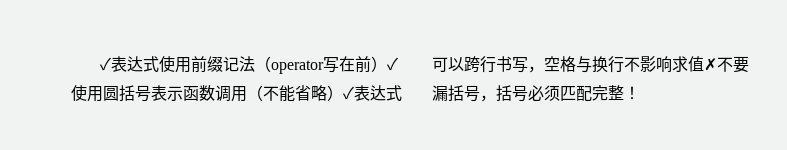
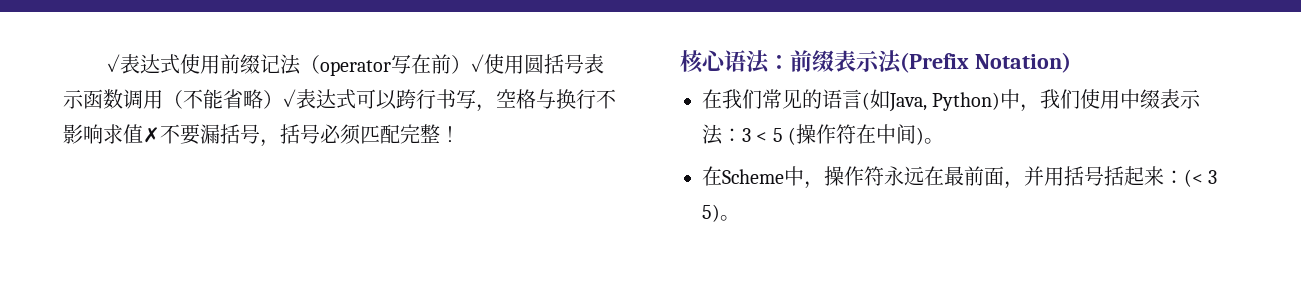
(640, 93) none -> [680,50,1071,74] [702,89,1202,112] [702,124,945,145] [702,166,1218,189] [702,204,740,222] // 核心语法：前缀表示法(Prefix Notation) // 在我们常见的语言(如Java, Python)中，我们使用中缀表示法：3 < 5 (操作符在中间)。 // 在Scheme中，操作符永远在最前面，并用括号括起来：(< 3 5)。

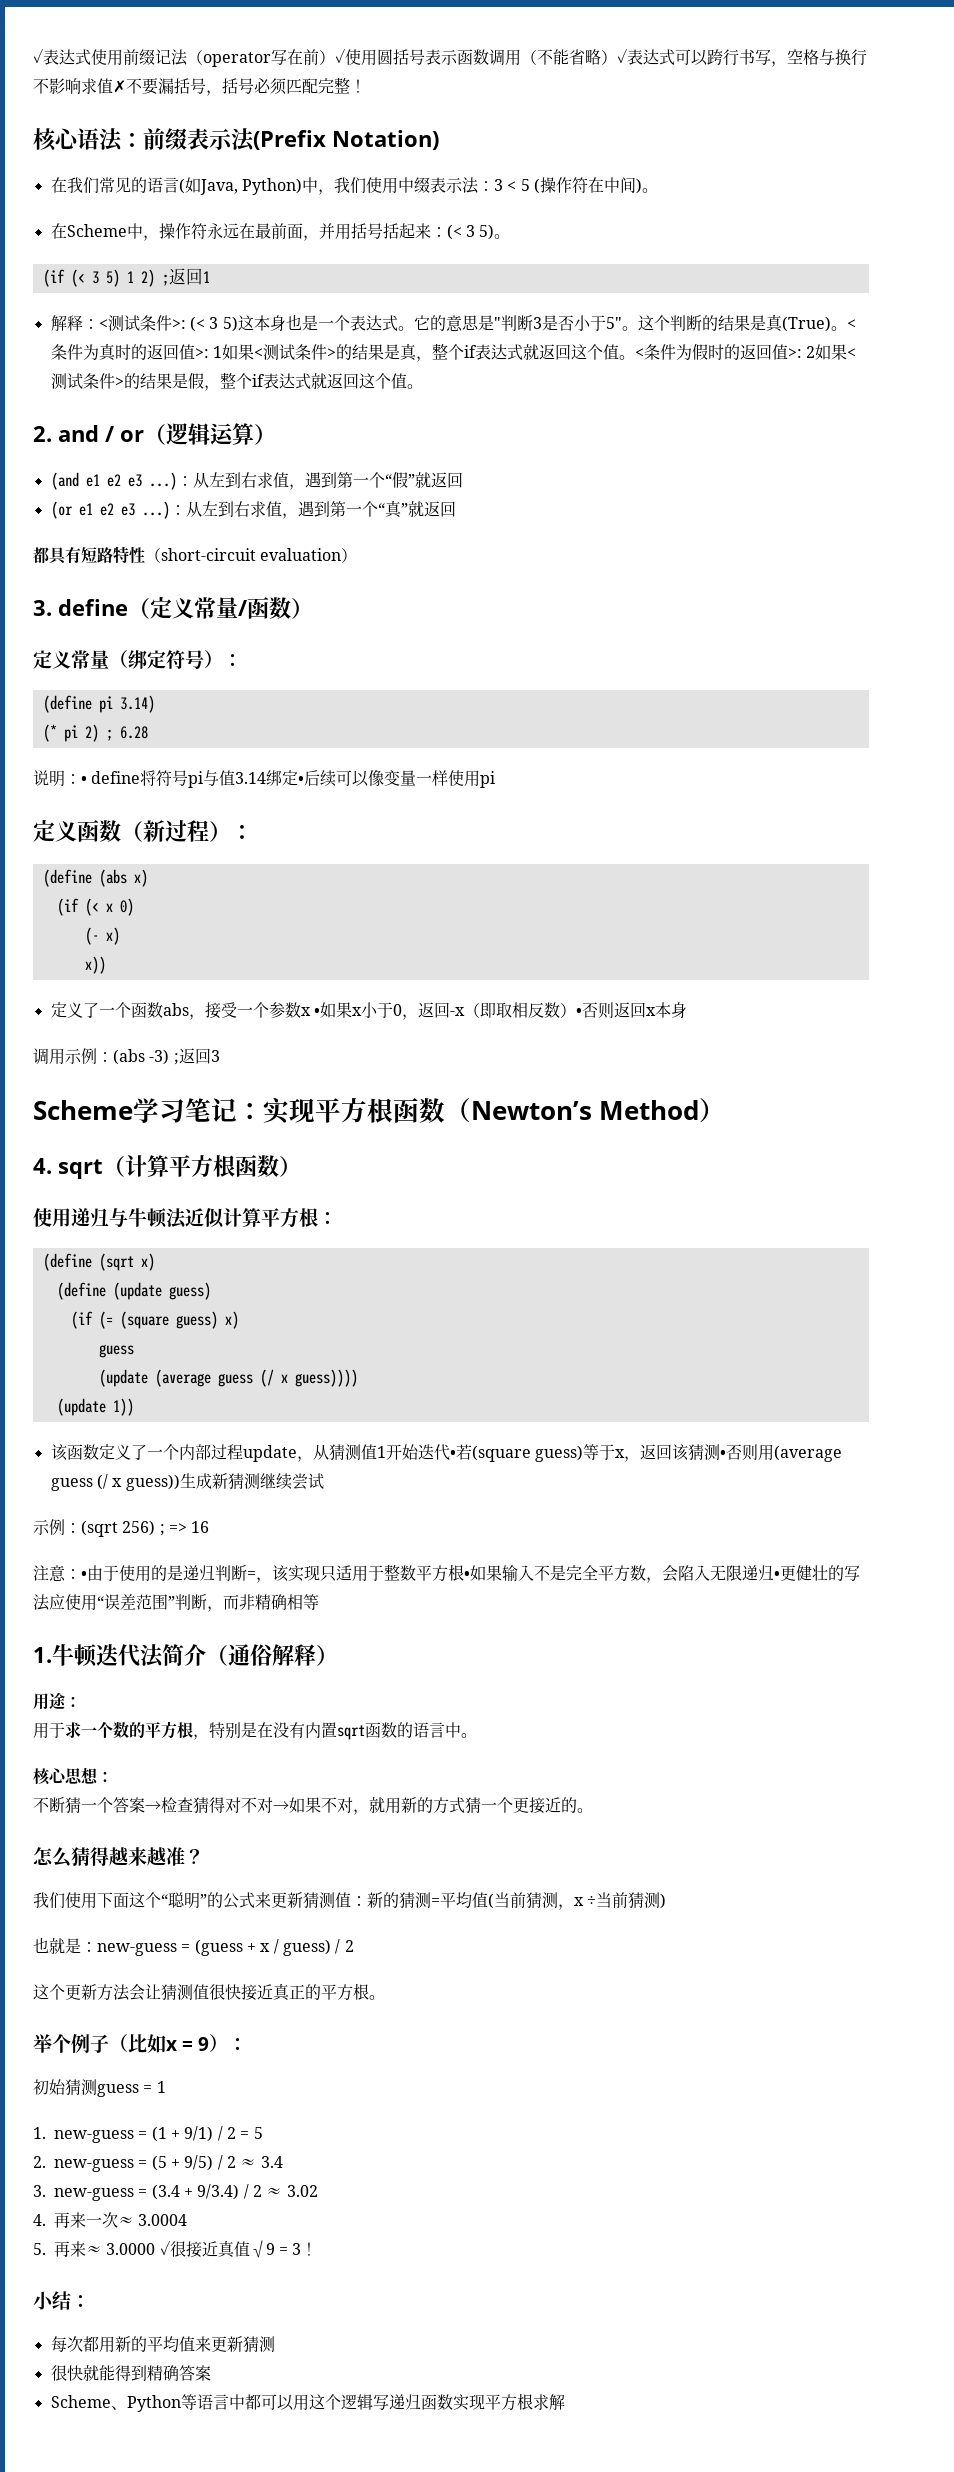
(740, 218) none -> [42,268,210,287] [50,314,856,332] [50,343,857,362] [50,372,423,391] [33,423,276,445] [50,472,463,490] [50,500,456,519] [33,546,358,565] [33,597,313,619] [33,650,242,669] [42,695,155,713] [42,724,148,742] [33,770,496,788] [33,820,253,842] [42,869,148,887] [56,898,134,916] [84,927,120,945] [84,956,106,974] [50,1002,687,1020] [33,1048,220,1065] [33,1098,725,1124] [33,1155,301,1179] [33,1208,337,1229] [42,1253,155,1271] [56,1282,211,1300] [70,1311,239,1329] [98,1344,134,1358] [98,1369,358,1387] [56,1398,134,1416] [50,1444,842,1462] [50,1473,324,1491] [33,1519,210,1537] [33,1564,860,1583] [33,1594,319,1612] [33,1644,338,1668] [33,1692,81,1710] [33,1721,477,1740] [33,1767,113,1785] [33,1797,593,1815] [33,1847,204,1867] [33,1892,667,1910] [33,1937,354,1956] [33,1983,385,2001] [33,2034,248,2053] [33,2079,166,2097] [33,2126,263,2143] [33,2155,283,2172] [33,2184,318,2201] [33,2212,188,2228] [33,2240,318,2258] [33,2291,90,2310] [50,2336,275,2353] [50,2365,211,2381] [50,2393,565,2412] // (if (< 3 5) 1 2) ;返回1 // 解释：<测试条件>: (< 3 5)这本身也是一个表达式。它的意思是"判断3是否小于5"。这个判断的结果是真(True)。<条件为真时的返回值>: 1如果<测试条件>的结果是真，整个if表达式就返回这个值。<条件为假时的返回值>: 2如果<测试条件>的结果是假，整个if表达式就返回这个值。 // 2. and / or（逻辑运算） // (and e1 e2 e3 ...)：从左到右求值，遇到第一个“假”就返回 // (or e1 e2 e3 ...)：从左到右求值，遇到第一个“真”就返回 // 都具有短路特性（short-circuit evaluation） // 3. define（定义常量/函数） // 定义常量（绑定符号）： // (define pi 3.14) // (* pi 2) ; 6.28 // 说明：• define将符号pi与值3.14绑定•后续可以像变量一样使用pi // 定义函数（新过程）： // (define (abs x) // (if (< x 0) // (- x) // x)) // 定义了一个函数abs，接受一个参数x •如果x小于0，返回-x（即取相反数）•否则返回x本身 // 调用示例：(abs -3) ;返回3 // Scheme学习笔记：实现平方根函数（Newton’s Method） // 4. sqrt（计算平方根函数） // 使用递归与牛顿法近似计算平方根： // (define (sqrt x) // (define (update guess) // (if (= (square guess) x) // guess // (update (average guess (/ x guess)))) // (update 1)) // 该函数定义了一个内部过程update，从猜测值1开始迭代•若(square guess)等于x，返回该猜测•否则用(average guess (/ x guess))生成新猜测继续尝试 // 示例：(sqrt 256) ; => 16 // 注意：•由于使用的是递归判断=，该实现只适用于整数平方根•如果输入不是完全平方数，会陷入无限递归•更健壮的写法应使用“误差范围”判断，而非精确相等 // 1.牛顿迭代法简介（通俗解释） // 用途： // 用于求一个数的平方根，特别是在没有内置sqrt函数的语言中。 // 核心思想： // 不断猜一个答案→检查猜得对不对→如果不对，就用新的方式猜一个更接近的。 // 怎么猜得越来越准？ // 我们使用下面这个“聪明”的公式来更新猜测值：新的猜测=平均值(当前猜测，x ÷当前猜测) // 也就是：new-guess = (guess + x / guess) / 2 // 这个更新方法会让猜测值很快接近真正的平方根。 // 举个例子（比如x = 9）： // 初始猜测guess = 1 // 1. new-guess = (1 + 9/1) / 2 = 5 // 2. new-guess = (5 + 9/5) / 2 ≈ 3.4 // 3. new-guess = (3.4 + 9/3.4) / 2 ≈ 3.02 // 4.再来一次≈ 3.0004 // 5.再来≈ 3.0000 ✓很接近真值√9 = 3！ // 小结： // 每次都用新的平均值来更新猜测 // 很快就能得到精确答案 // Scheme、Python等语言中都可以用这个逻辑写递归函数实现平方根求解

